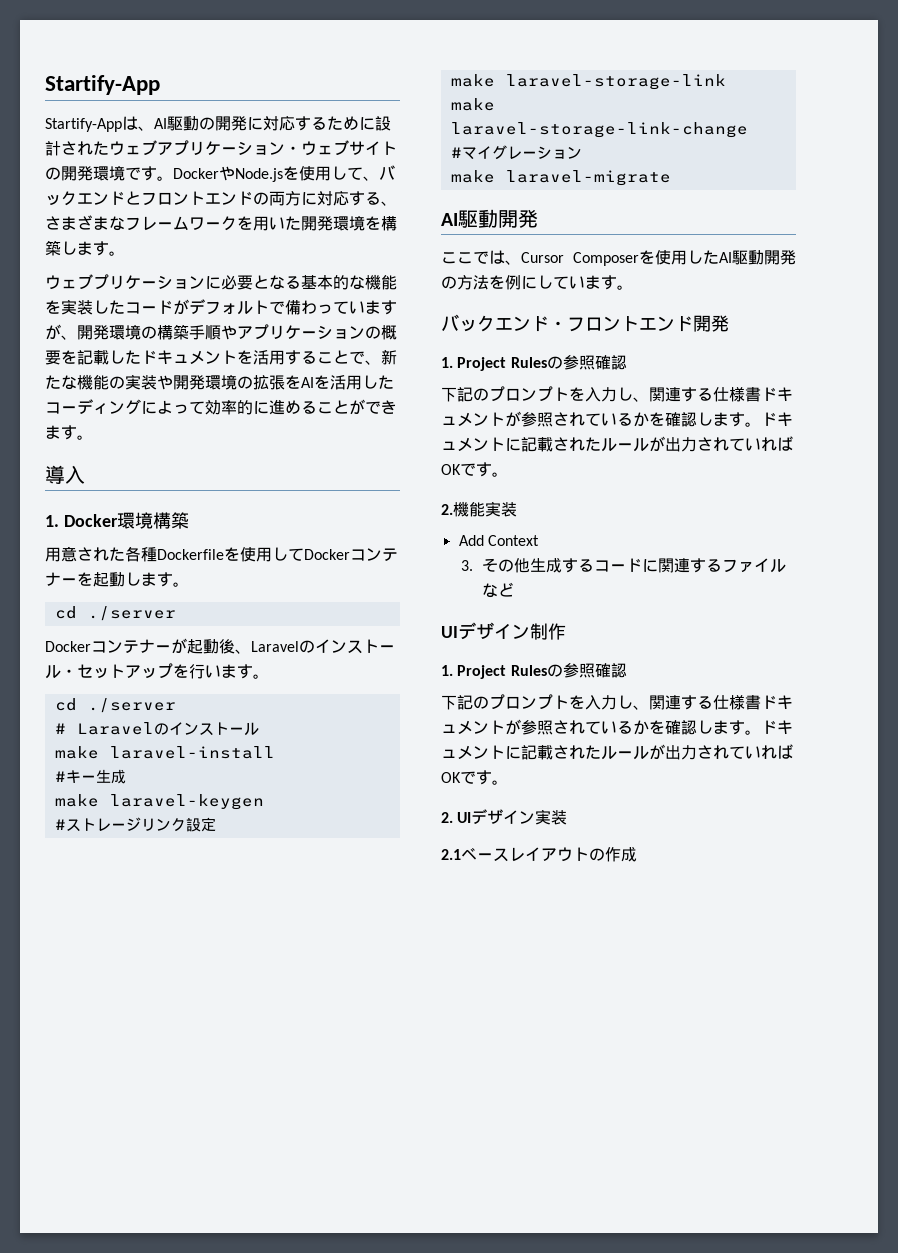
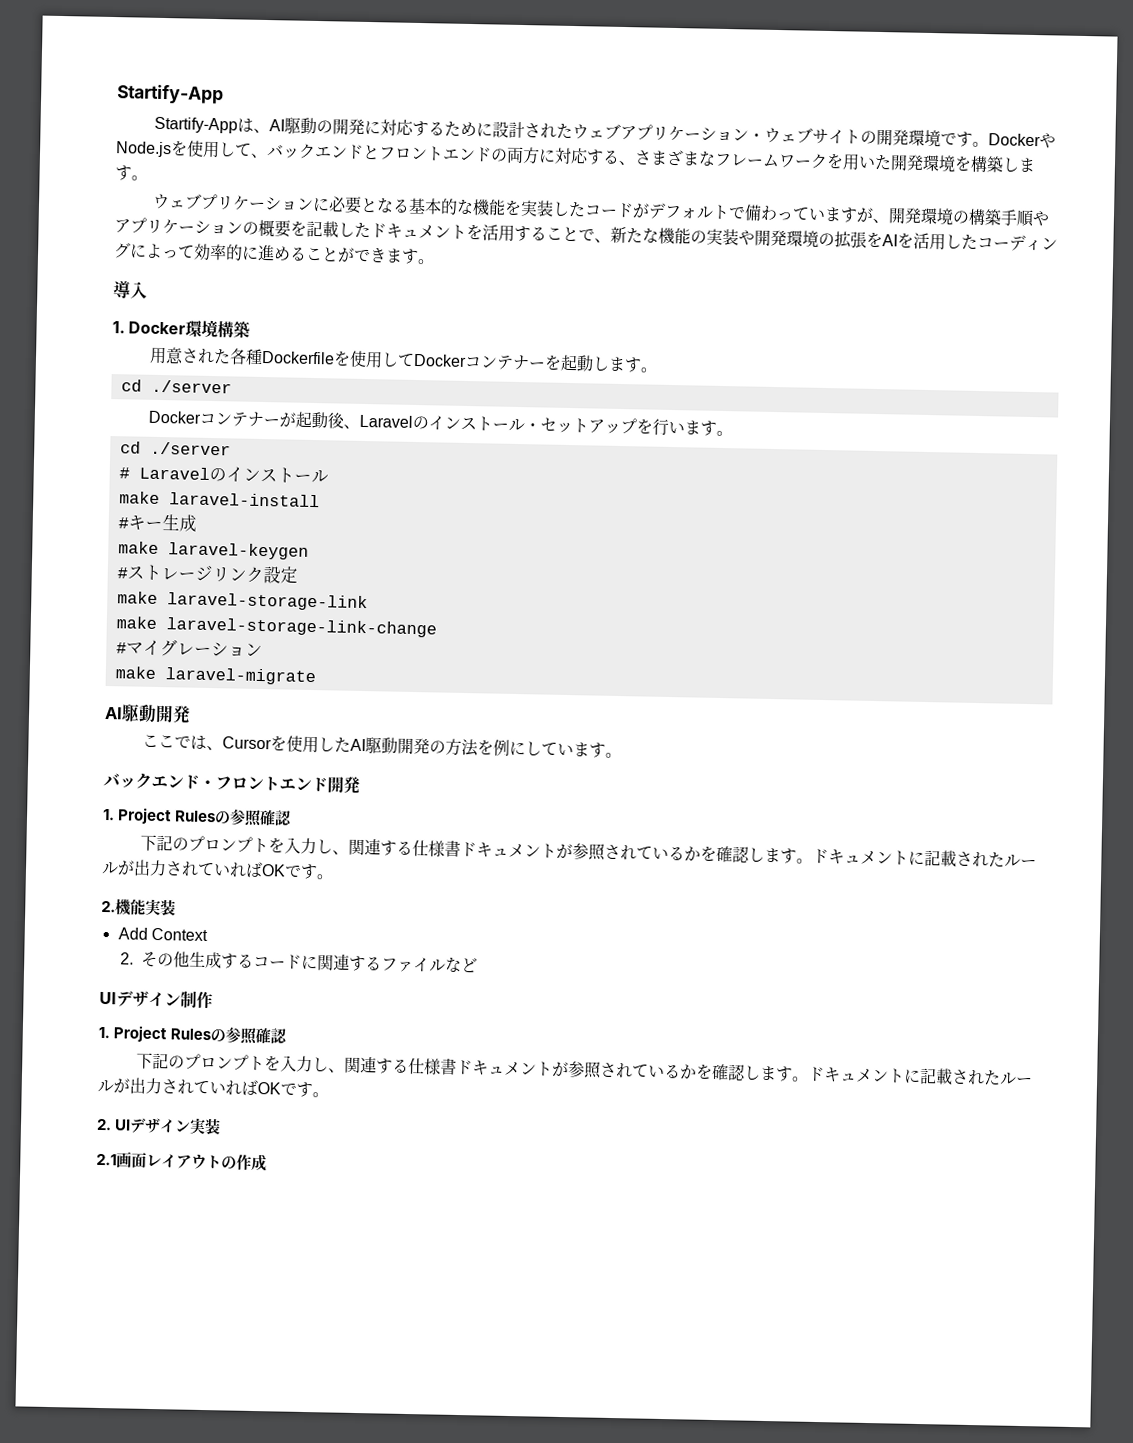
[573,252,639,266] Composer -> (272, 743) none
[461,560,474,571] 3. -> [120,952,135,965] 2.
[461,848,509,862] ベース -> [116,1151,147,1168] 画面

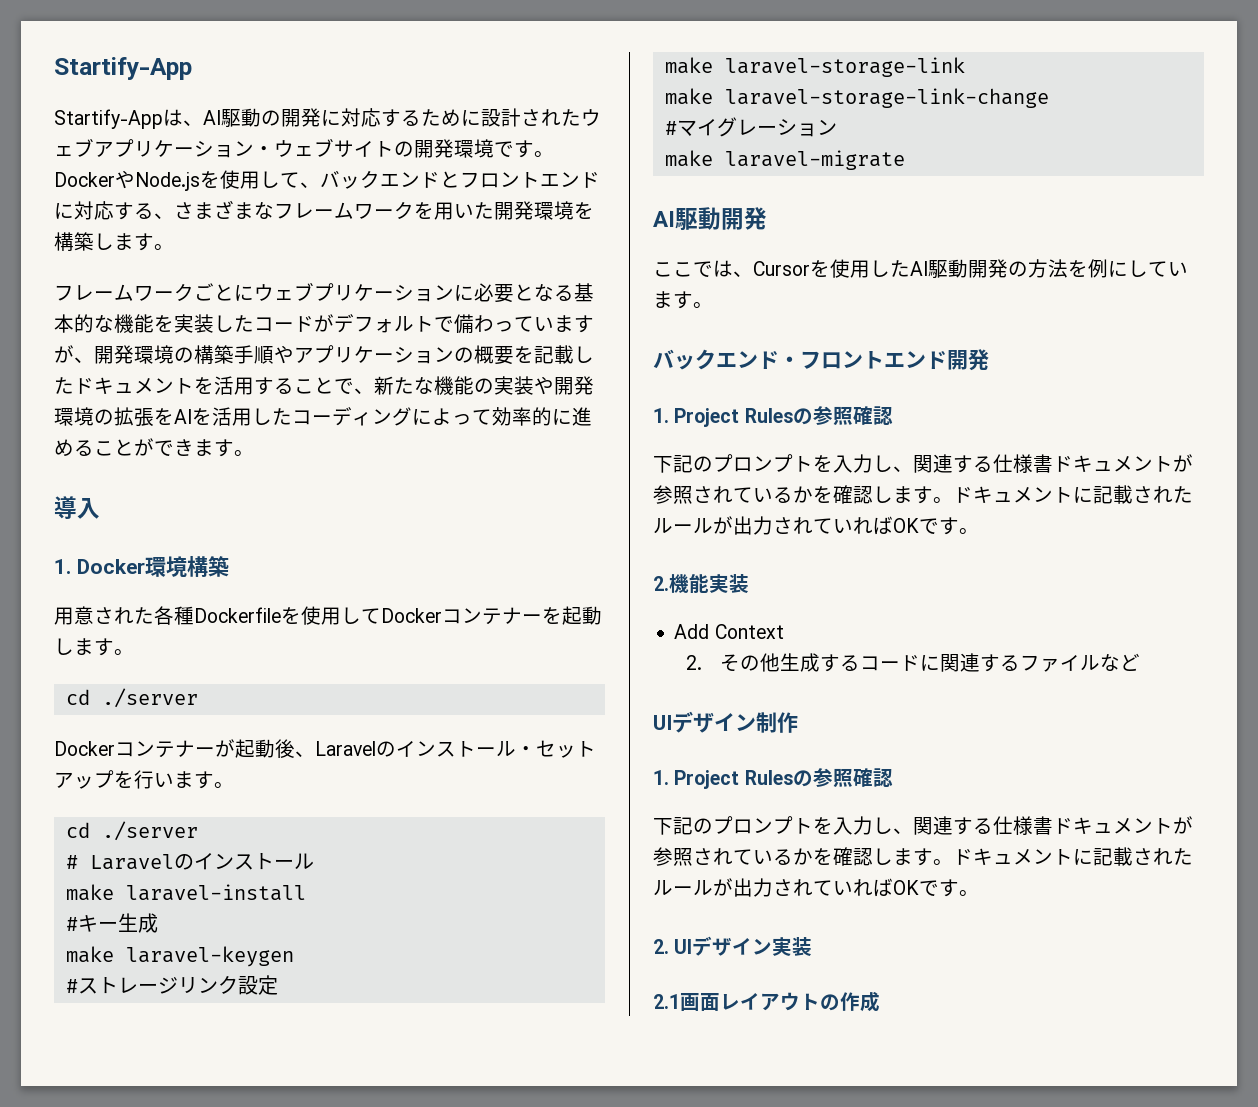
[490,146,540,165] の両方 -> (600, 180) none
(148, 178) none -> [54,283,254,301] フレームワークごとに

